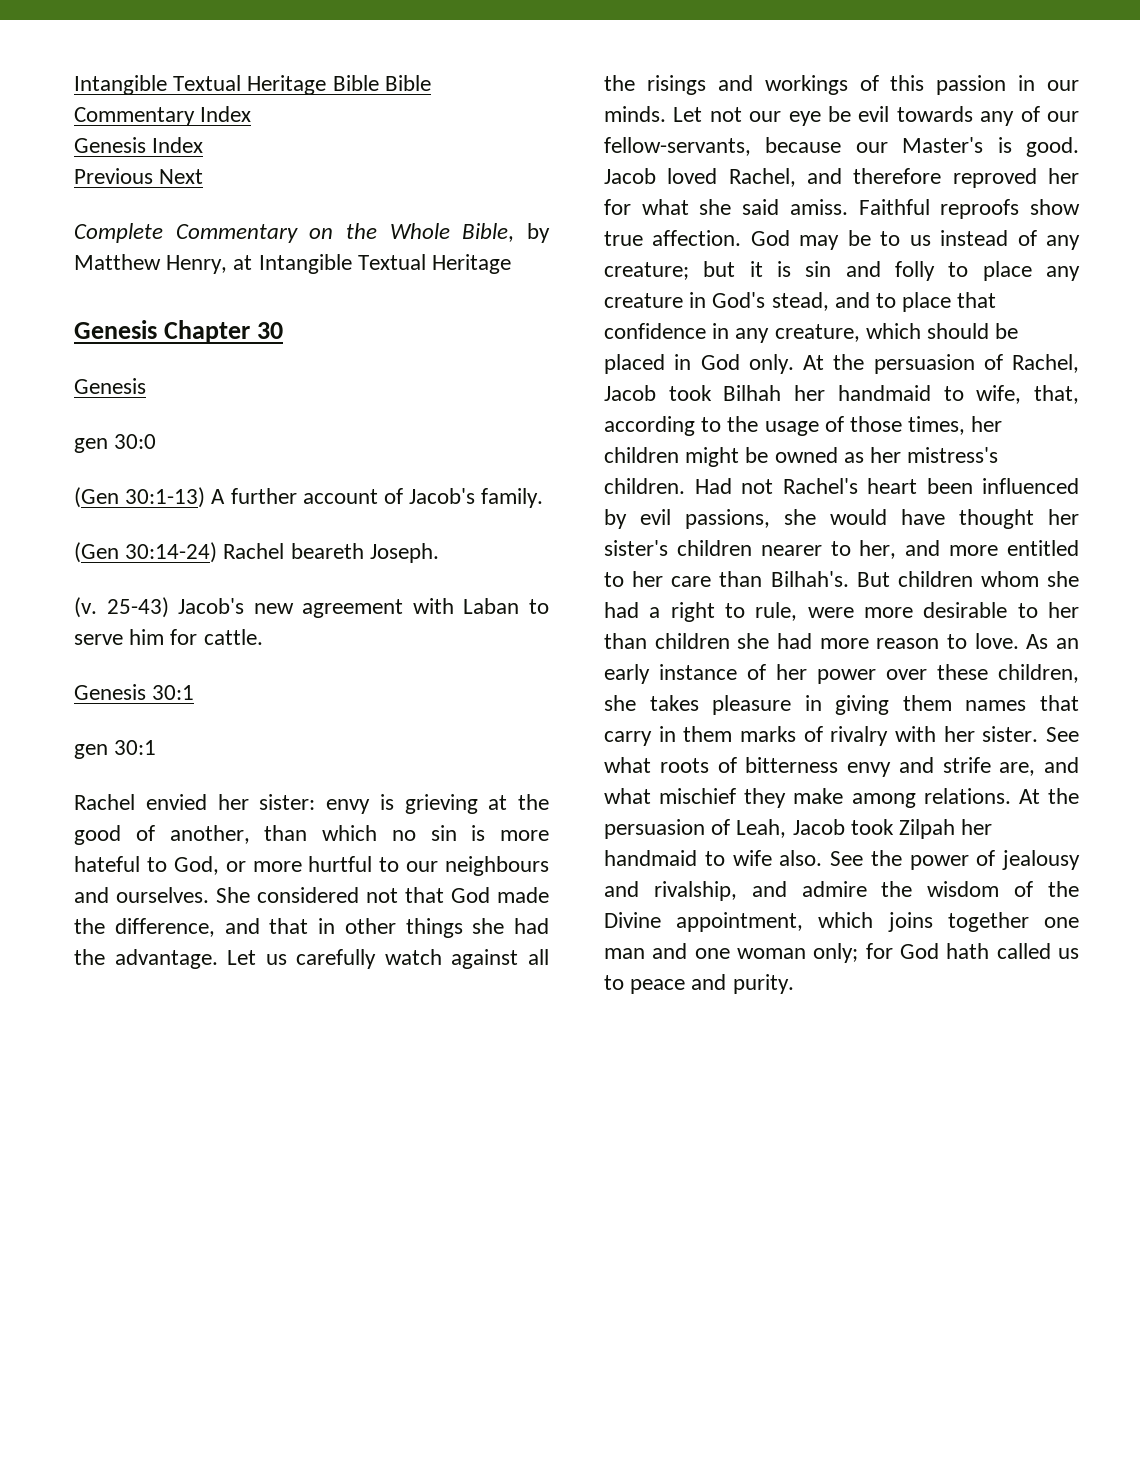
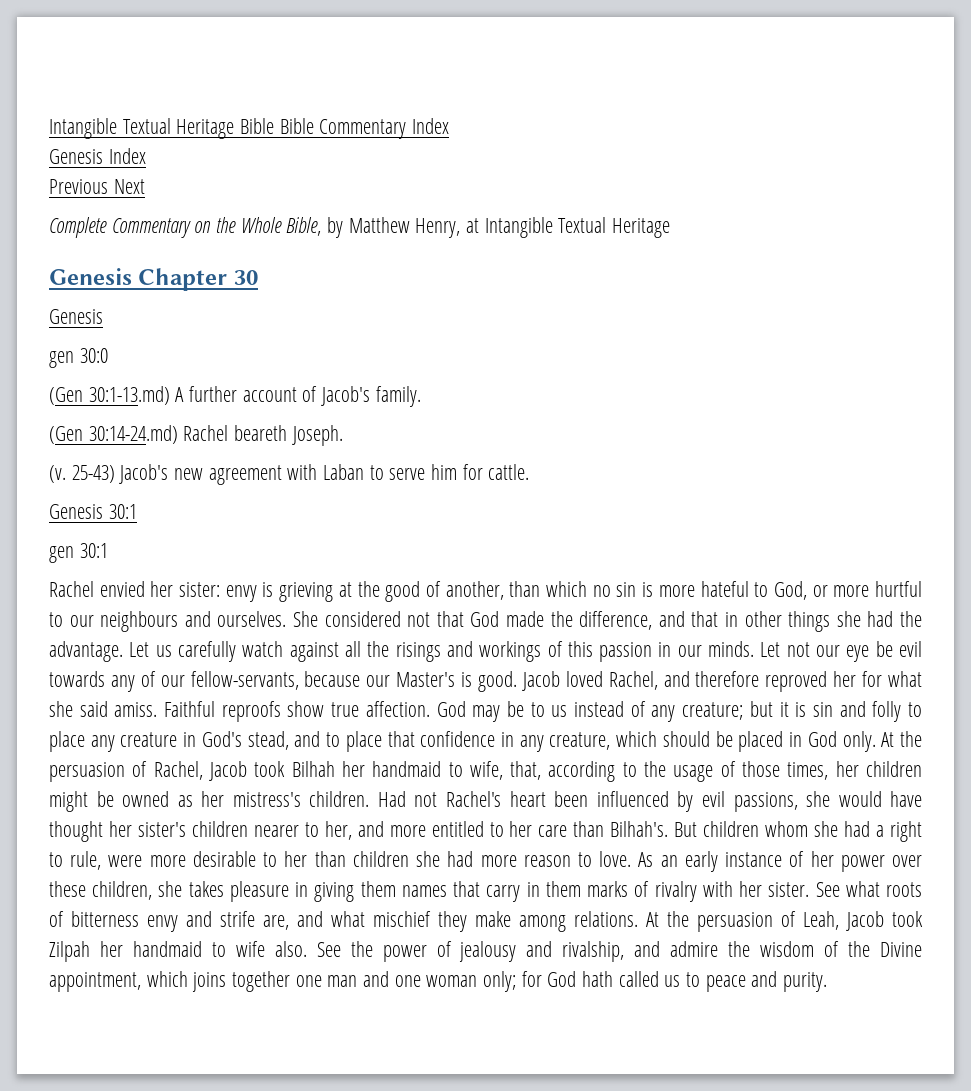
[125,487,206,508] 30:1-13) -> [88,386,170,405] 30:1-13.md)
[125,542,218,563] 30:14-24) -> [88,425,178,444] 30:14-24.md)

